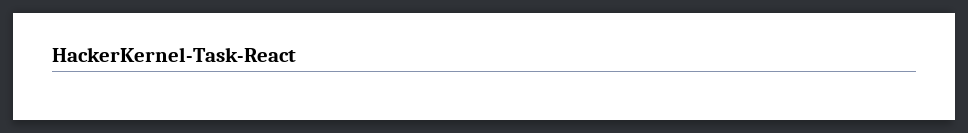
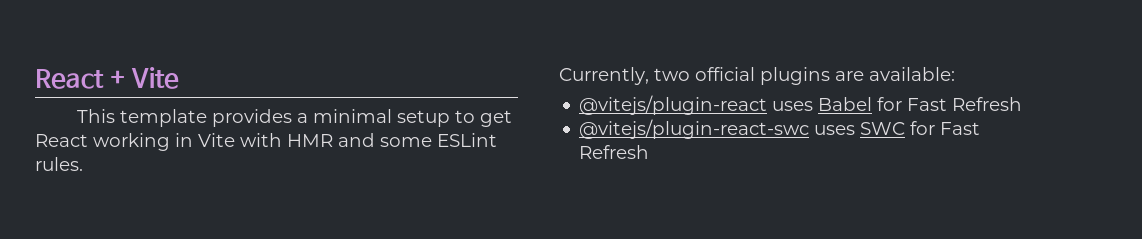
[52,47,296,62] HackerKernel-Task-React -> [35,67,179,89] [76,109,512,127] [35,133,497,151] [35,157,83,171] [559,67,955,85] [579,95,1023,115] [579,119,981,139] [579,145,650,159] React + Vite // This template provides a minimal setup to get React working in Vite with HMR and some ESLint rules. // Currently, two official plugins are available: // @vitejs/plugin-react uses Babel for Fast Refresh // @vitejs/plugin-react-swc uses SWC for Fast Refresh

